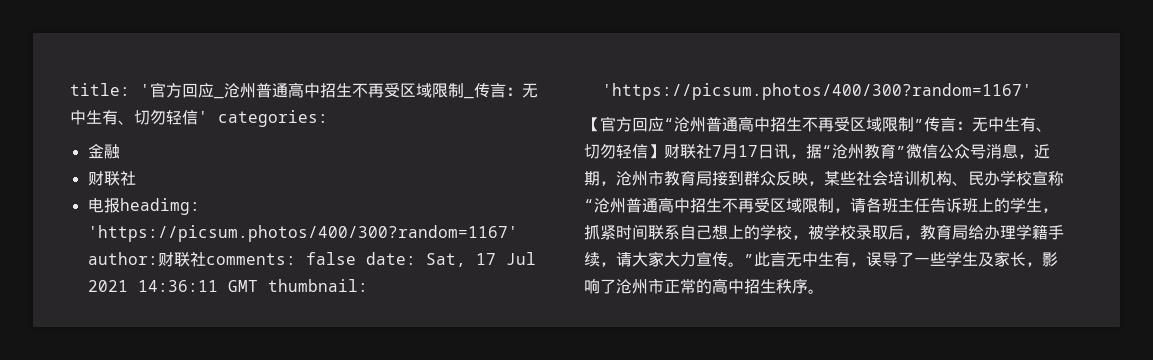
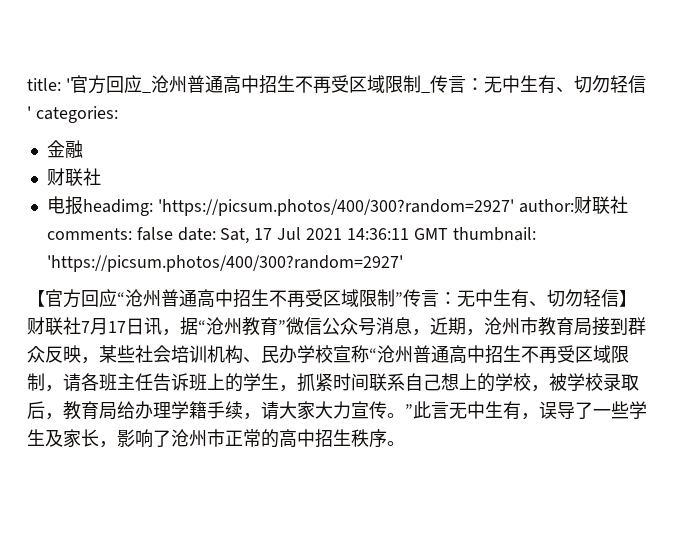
[87,225,518,242] 'https://picsum.photos/400/300?random=1167' -> [157,199,514,216] 'https://picsum.photos/400/300?random=2927'
[601,83,1032,100] 'https://picsum.photos/400/300?random=1167' -> [46,255,403,272] 'https://picsum.photos/400/300?random=2927'

